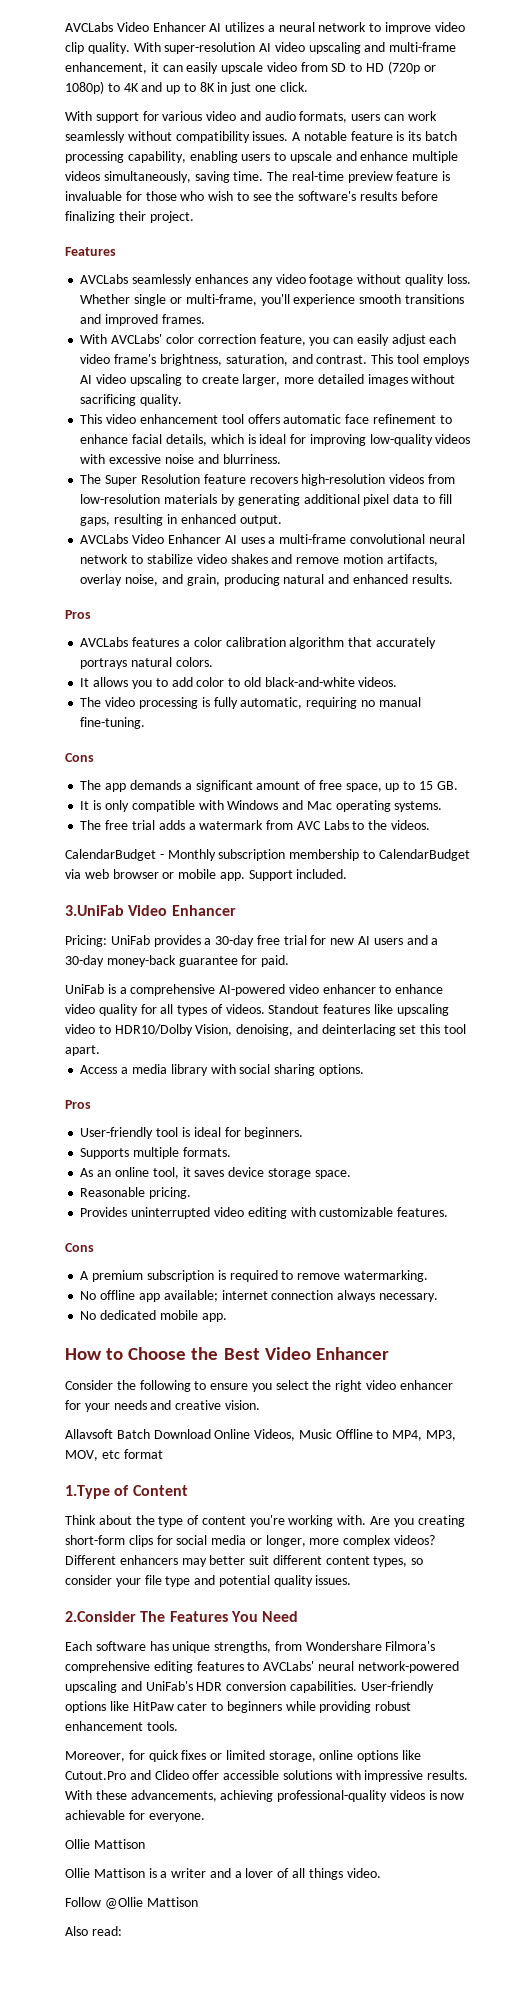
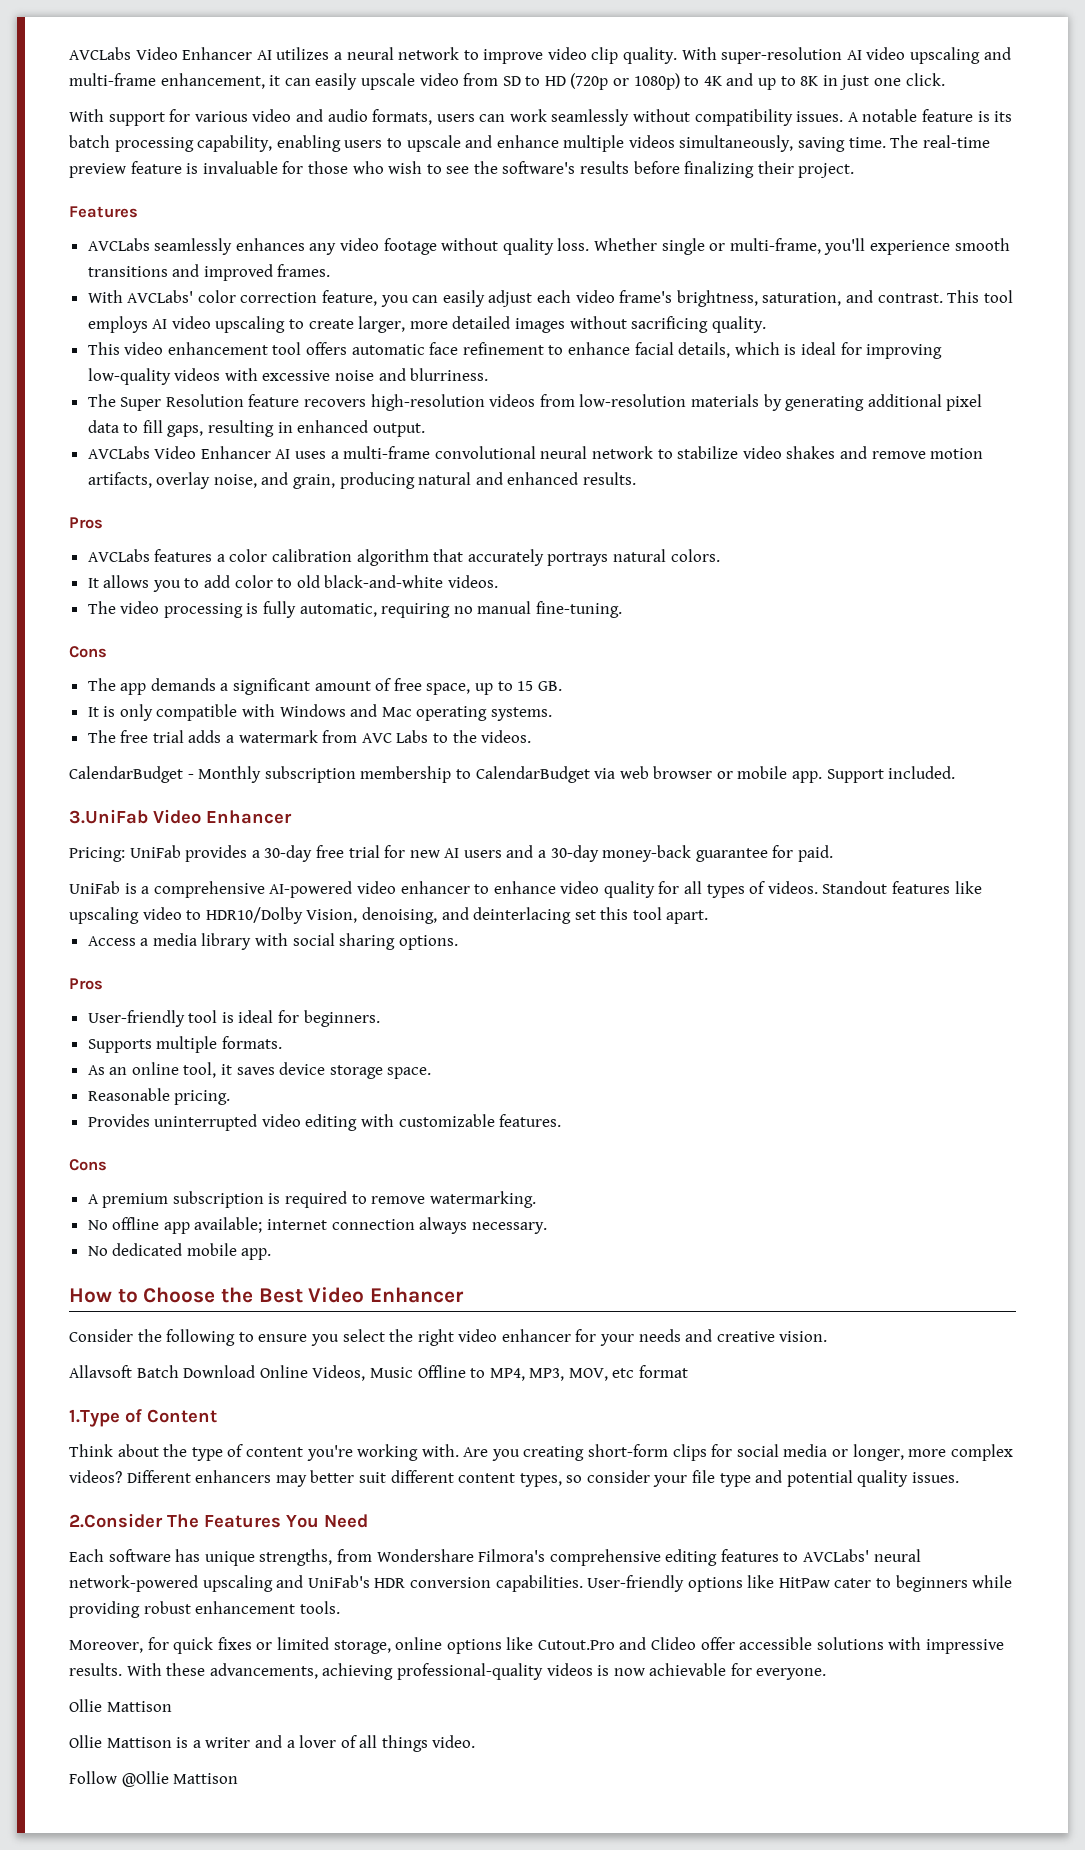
[65,1926,122,1936] // Also read: -> (239, 1778) none

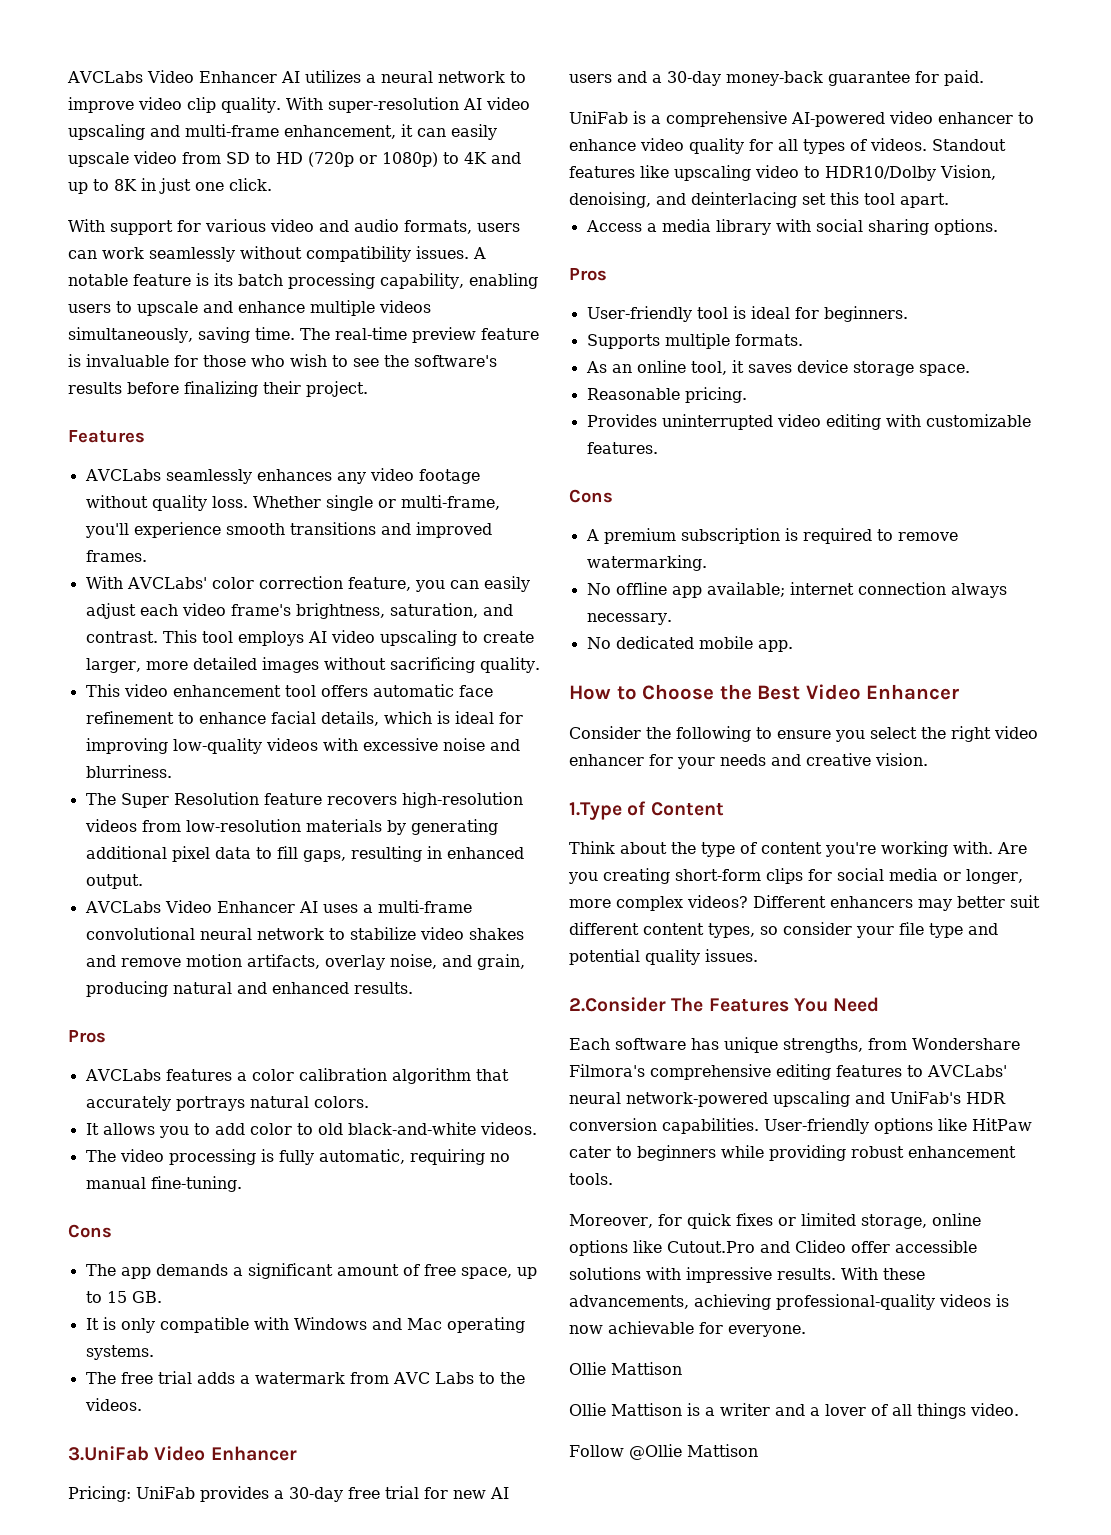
[69,766,956,783] // CalendarBudget - Monthly subscription membership to CalendarBudget via web browser or mobile app. Support included. -> (142, 1404) none
[69,1365,689,1381] // Allavsoft Batch Download Online Videos, Music Offline to MP4, MP3, MOV, etc format -> (928, 759) none

